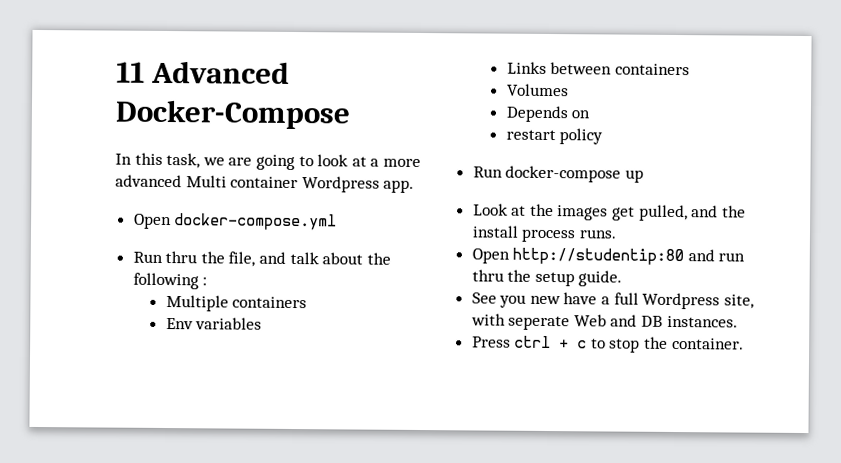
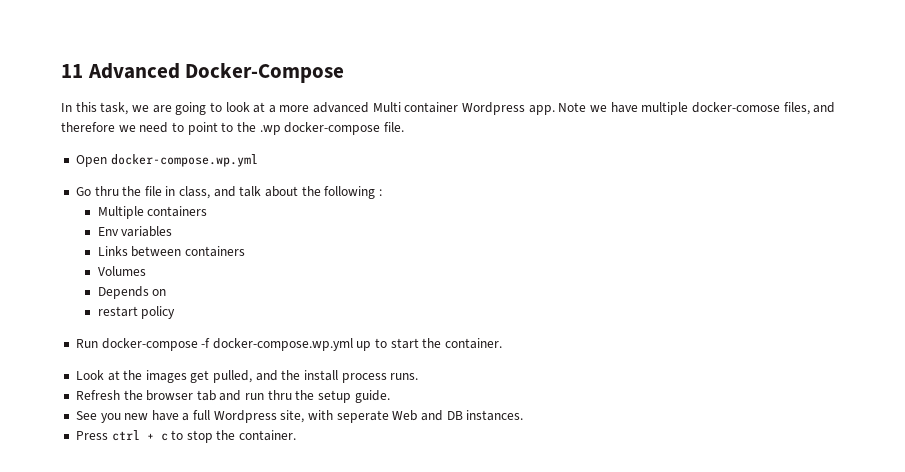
[133,213,338,231] [132,251,256,267] // Open docker-compose.yml // Run thru the file, -> [558,102,836,115] [61,122,404,135] [75,154,258,167] [75,186,211,199] Note we have multiple docker-comose files, and therefore we need to point to the .wp docker-compose file. // Open docker-compose.wp.yml // Go thru the file in class,
(622, 174) none -> [201,338,353,351] -f docker-compose.wp.yml
(644, 176) none -> [375,338,503,349] to start the container.
[471,247,685,266] Open http://studentip:80 -> [75,390,216,401] Refresh the browser tab

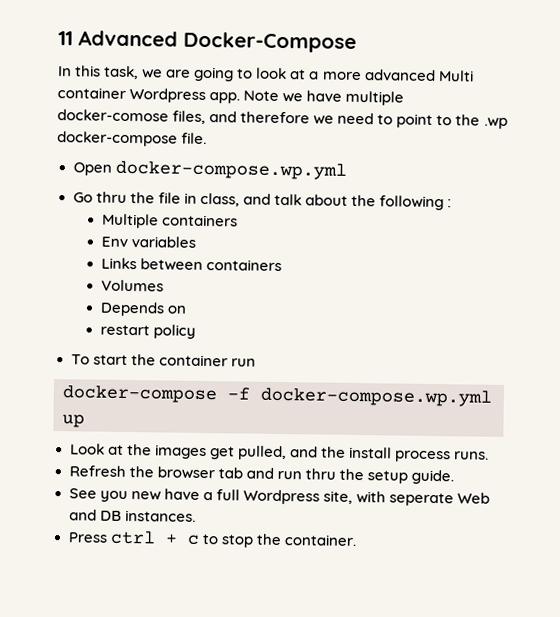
[75,339,98,348] Run -> [70,354,256,367] To start the container run //
[375,338,503,349] to start the container. -> (85, 421) none

